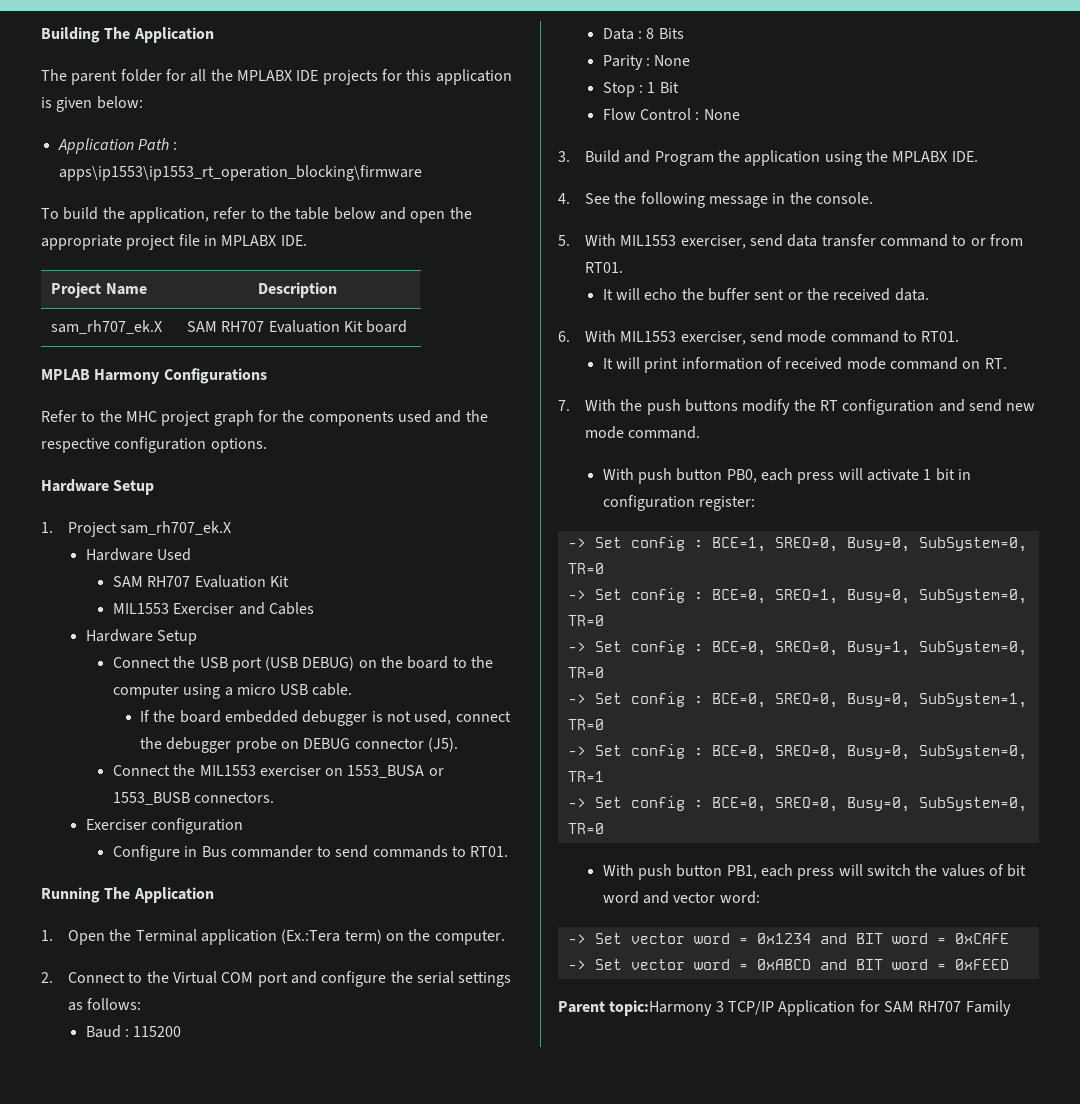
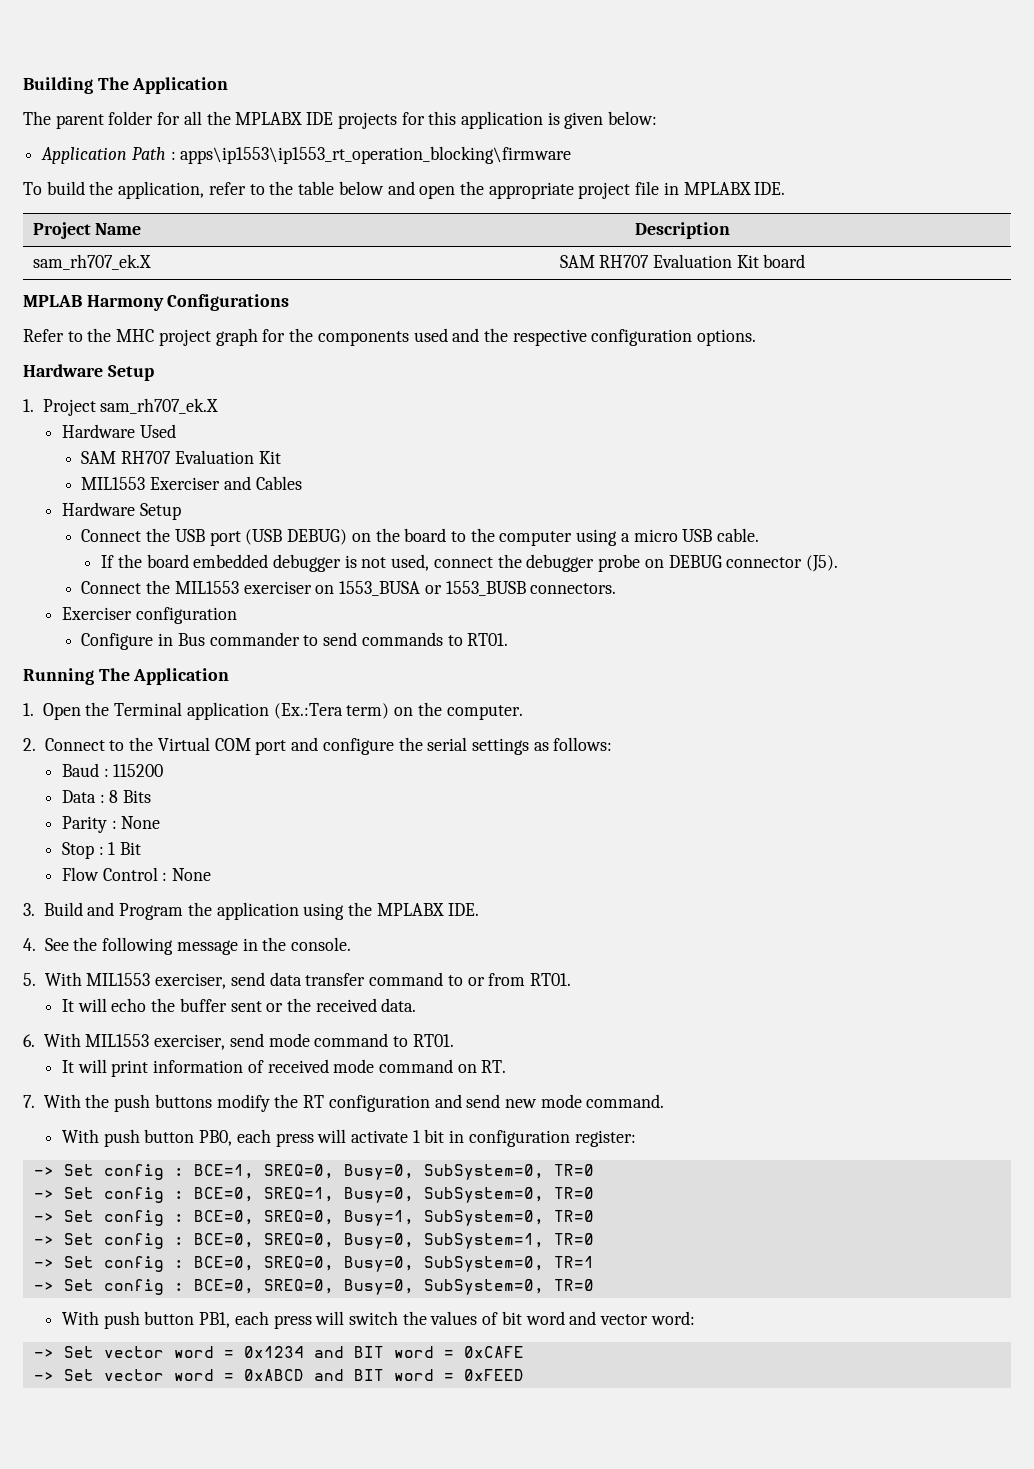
[558,1000,1011,1016] // Parent topic:Harmony 3 TCP/IP Application for SAM RH707 Family -> (524, 1375) none

